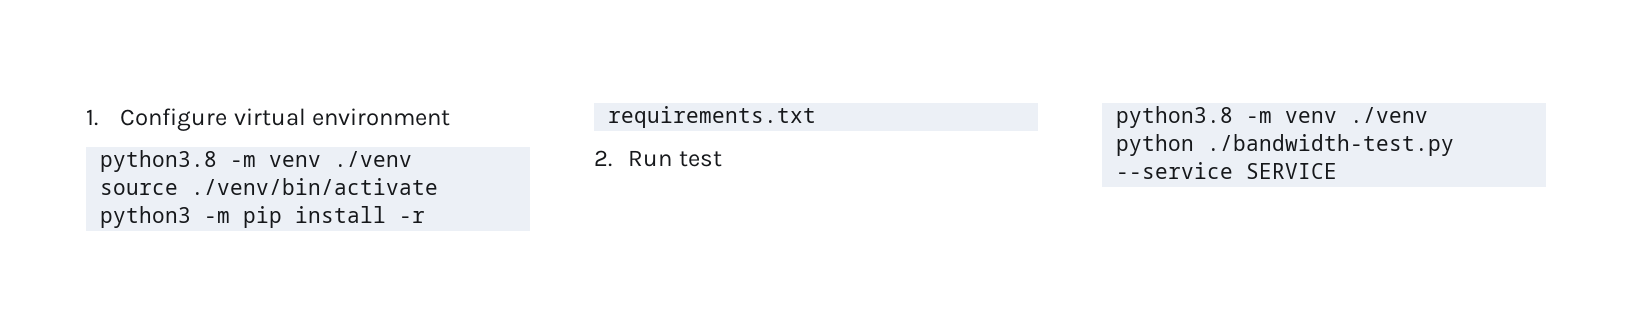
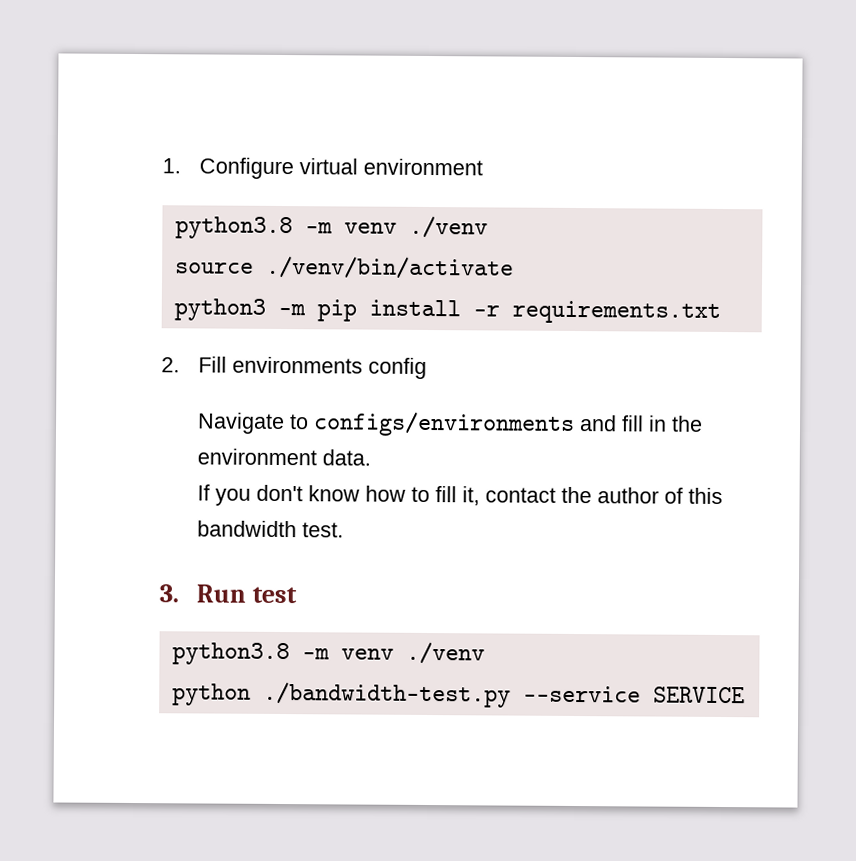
(612, 158) none -> [197,356,427,379] [196,411,703,437] [196,448,371,466] [196,484,723,506] [196,520,344,538] [159,584,179,603] Fill environments config // Navigate to configs/environments and fill in the environment data. // If you don't know how to fill it, contact the author of this bandwidth test. // 3.

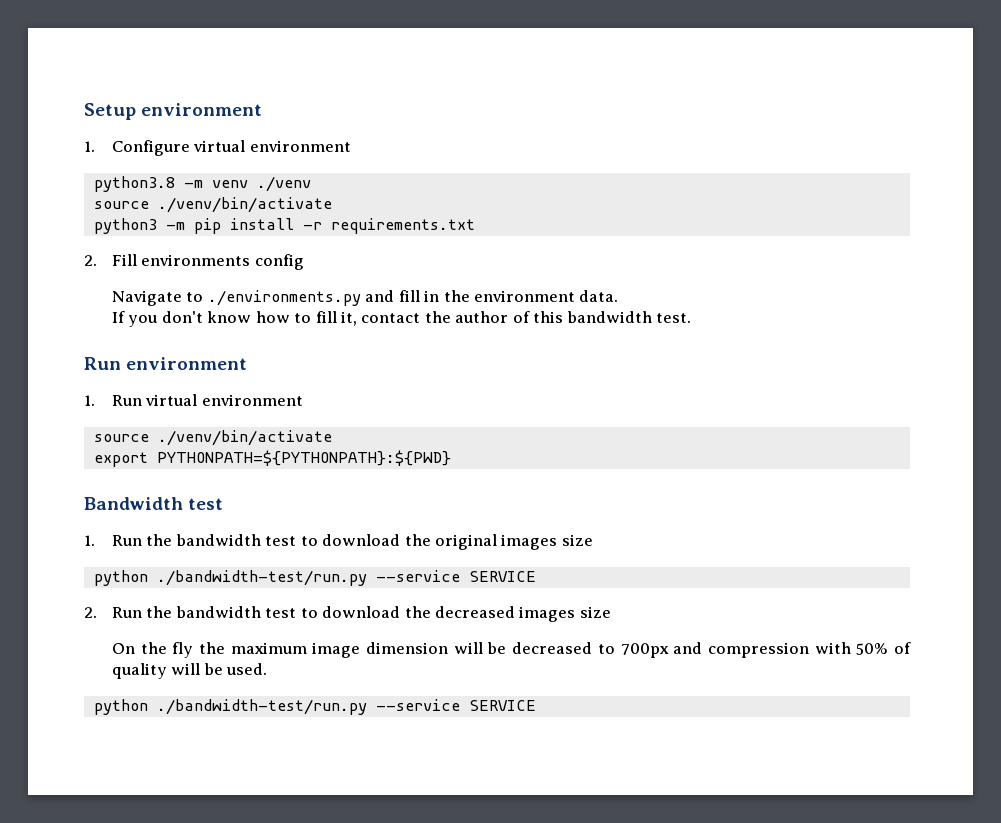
(162, 166) none -> [84,103,263,120] Setup environment //
[312,411,575,437] configs/environments -> [207,290,361,306] ./environments.py
[159,584,297,604] [171,641,485,666] [171,681,745,708] 3. Run test // python3.8 -m venv ./venv // python ./bandwidth-test.py --service SERVICE -> [84,357,248,370] [84,394,303,406] [93,430,332,446] [93,450,451,467] [84,497,224,510] [84,534,593,550] [93,570,536,586] [84,606,611,622] [111,642,912,658] [111,663,268,679] [93,699,536,715] Run environment // 1. Run virtual environment // source ./venv/bin/activate // export PYTHONPATH=${PYTHONPATH}:${PWD} // Bandwidth test // 1. Run the bandwidth test to download the original images size // python ./bandwidth-test/run.py --service SERVICE // 2. Run the bandwidth test to download the decreased images size // On the fly the maximum image dimension will be decreased to 700px and compression with 50% of quality will be used. // python ./bandwidth-test/run.py --service SERVICE

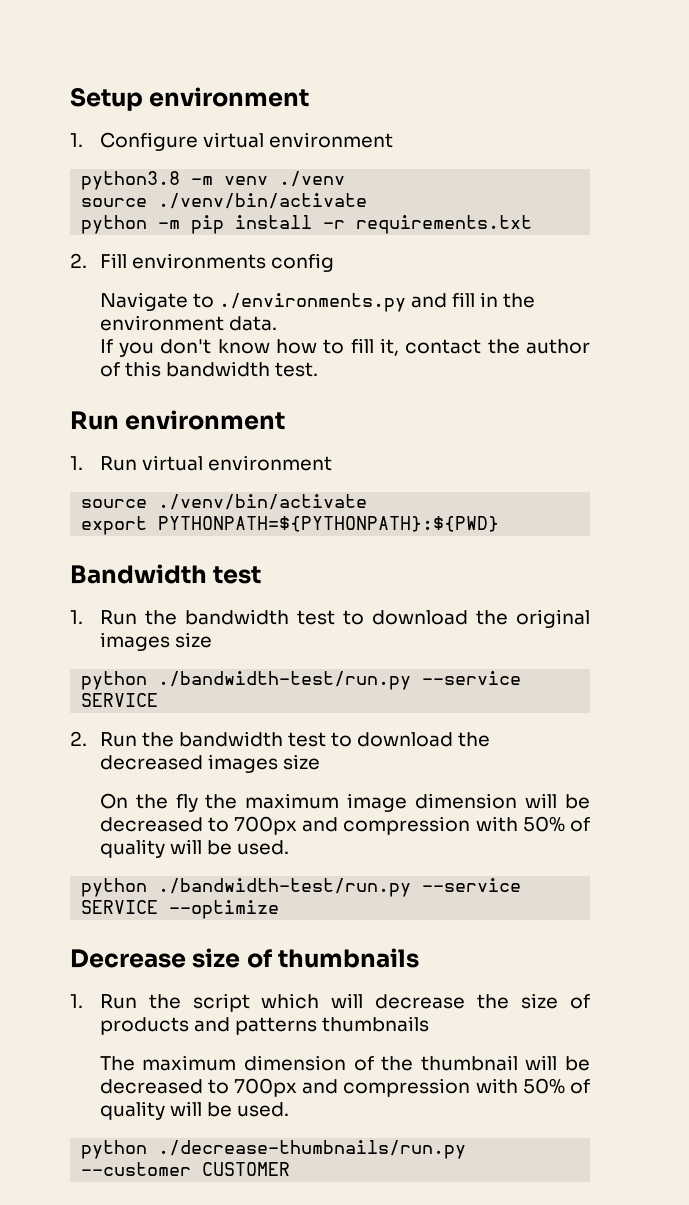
[93,218,157,234] python3 -> [81,215,148,234] python
(536, 705) none -> [169,900,280,919] [70,948,420,968] [70,993,590,1012] [99,1016,430,1035] [99,1055,590,1071] [99,1078,590,1097] [99,1101,290,1120] [81,1140,467,1159] [81,1162,291,1176] --optimize // Decrease size of thumbnails // 1. Run the script which will decrease the size of products and patterns thumbnails // The maximum dimension of the thumbnail will be decreased to 700px and compression with 50% of quality will be used. // python ./decrease-thumbnails/run.py --customer CUSTOMER

